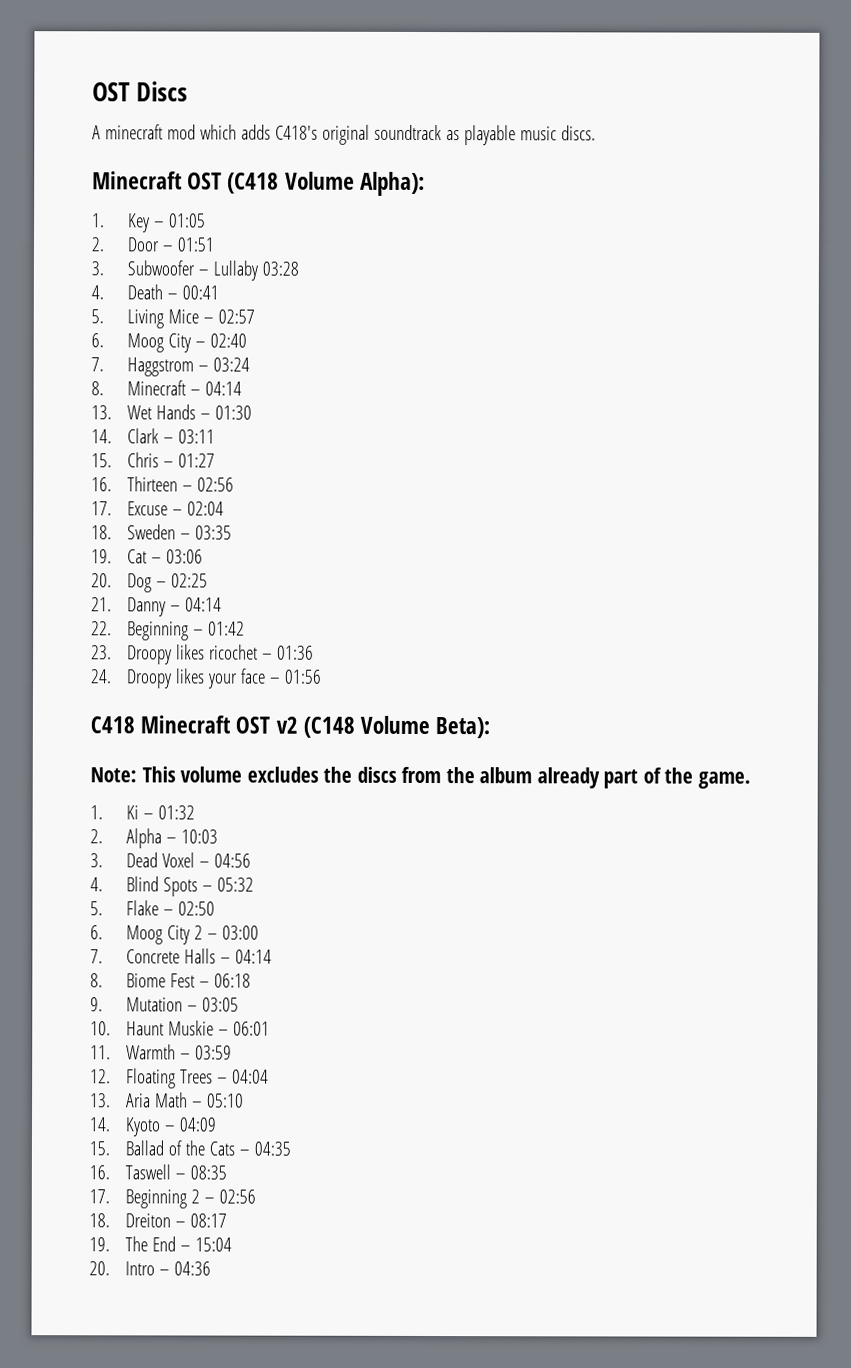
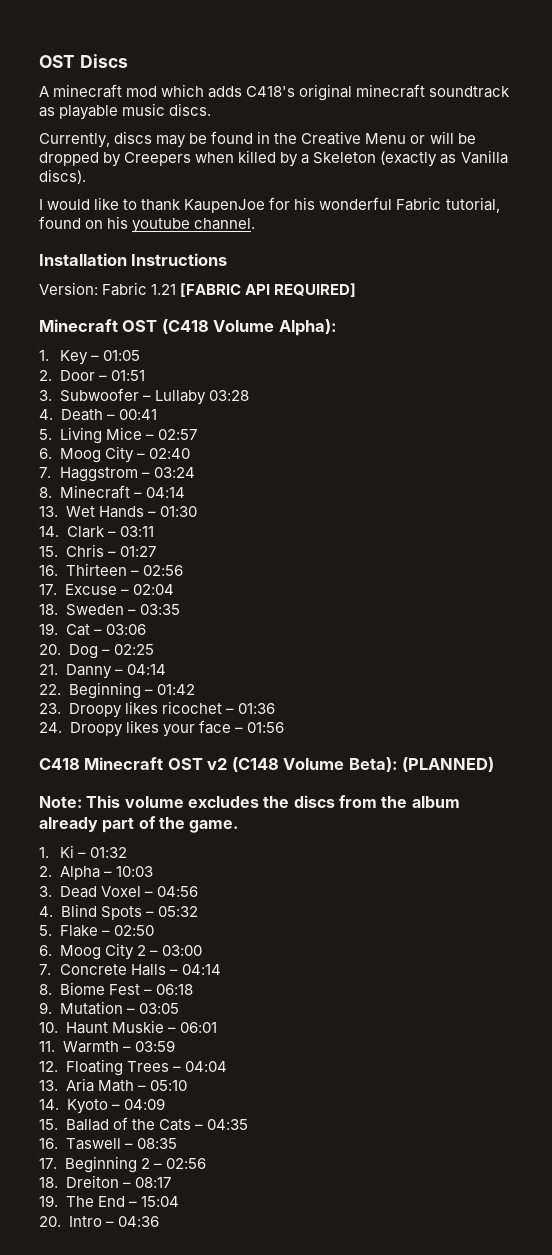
(370, 134) none -> [356,84,426,98] minecraft
(596, 133) none -> [39,131,476,148] [39,150,508,167] [39,169,86,184] [39,197,500,213] [39,216,256,233] [39,253,228,266] [39,282,357,297] // Currently, discs may be found in the Creative Menu or will be dropped by Creepers when killed by a Skeleton (exactly as Vanilla discs). // I would like to thank KaupenJoe for his wonderful Fabric tutorial, found on his youtube channel. // Installation Instructions // Version: Fabric 1.21 [FABRIC API REQUIRED]
(491, 728) none -> [402,757,495,772] (PLANNED)

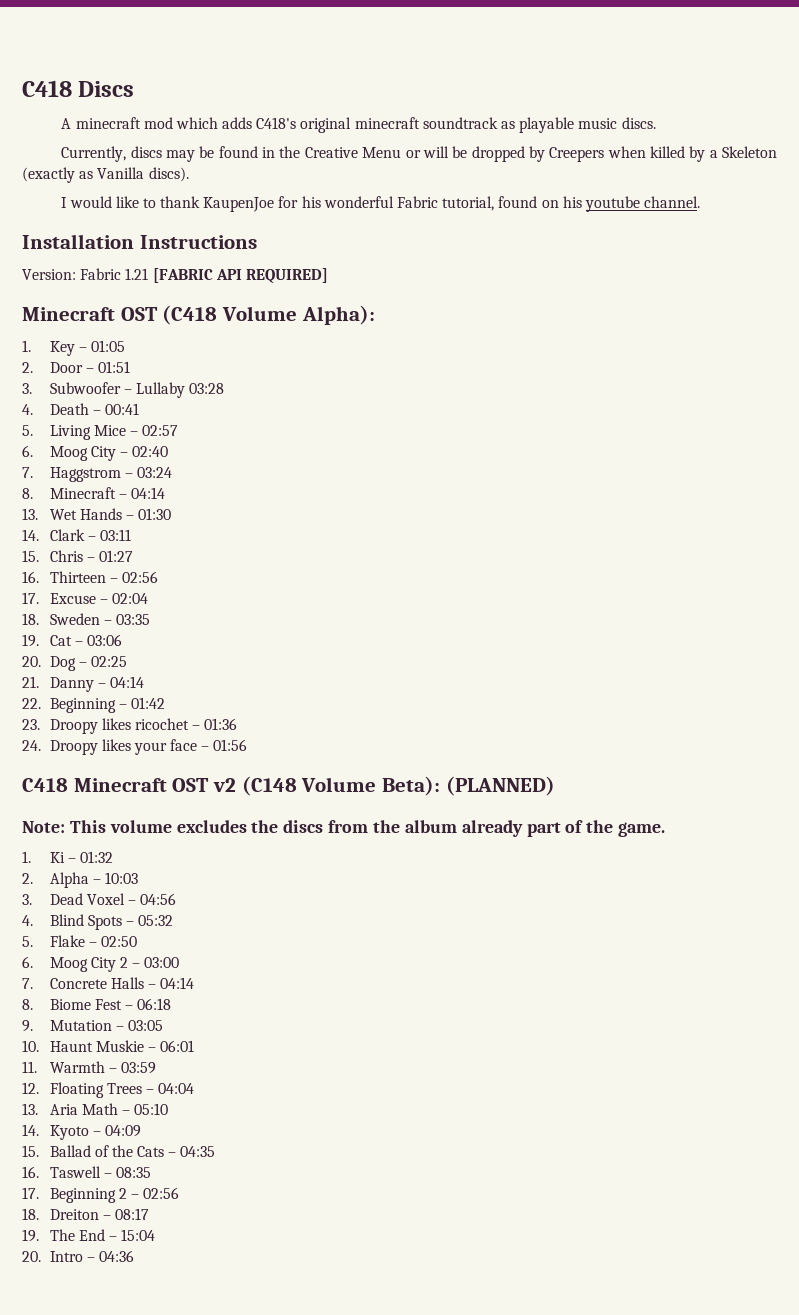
[39,55,75,68] OST -> [22,80,72,97] C418

